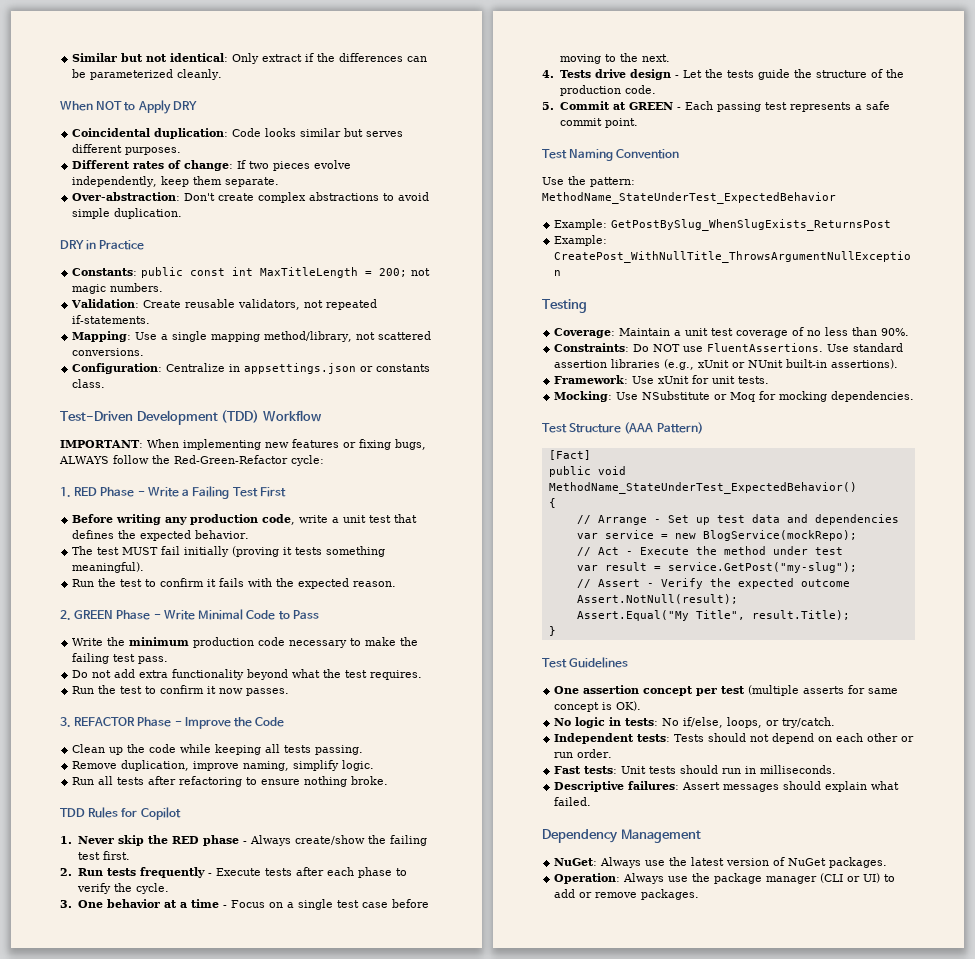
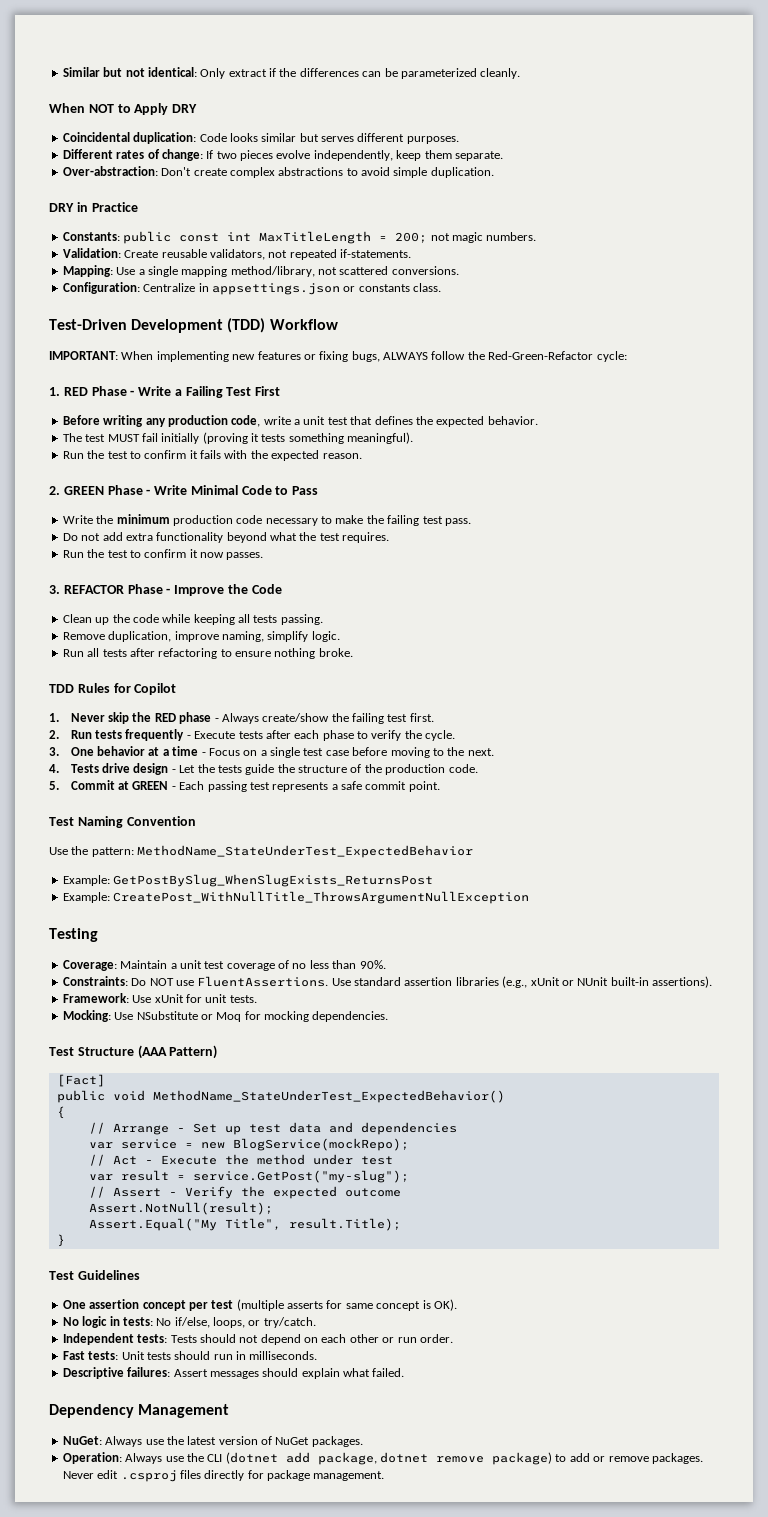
[714,873,881,884] package manager (CLI or UI) -> [207,1452,552,1465] CLI (dotnet add package, dotnet remove package)
(700, 894) none -> [62,1470,385,1482] Never edit .csproj files directly for package management.

